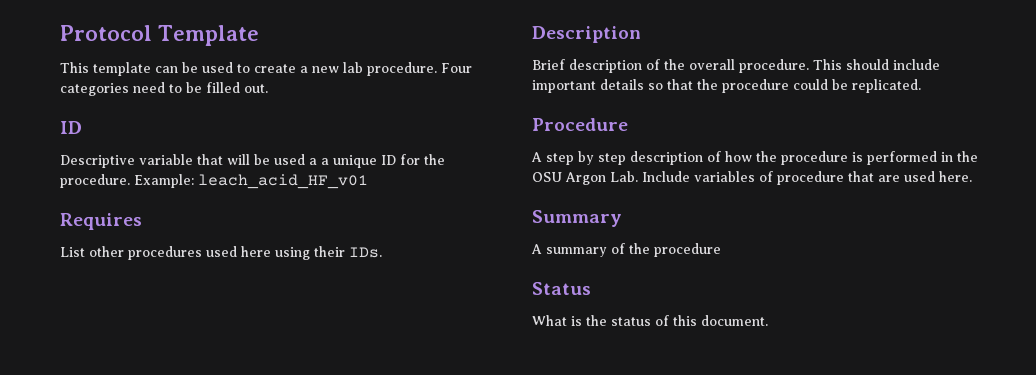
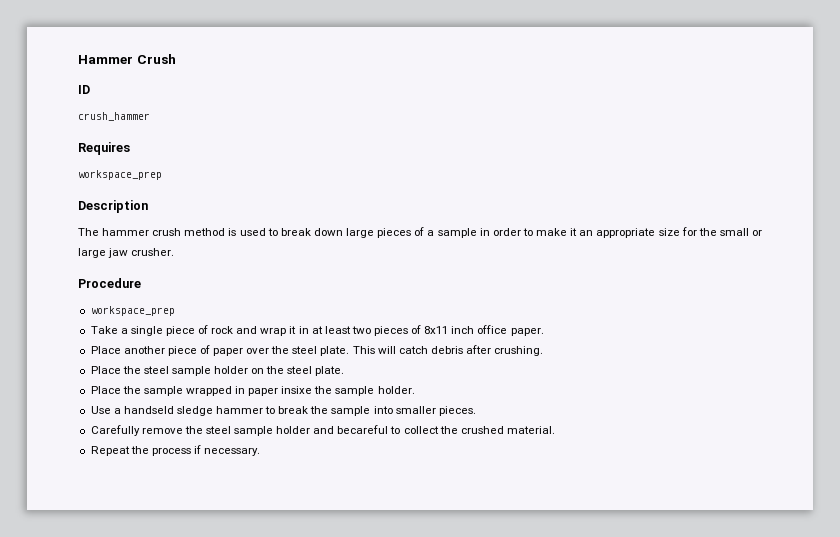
[60,25,259,46] [60,62,472,76] [60,82,268,96] [60,121,82,134] [60,154,445,168] [60,174,368,189] [60,213,142,230] [60,246,382,260] [532,26,641,43] [532,59,940,73] [532,79,921,93] [532,118,628,131] [531,151,978,165] [532,171,972,185] [532,210,622,227] [531,243,721,257] [532,282,591,295] [532,315,768,326] Protocol Template // This template can be used to create a new lab procedure. Four categories need to be filled out. // ID // Descriptive variable that will be used a a unique ID for the procedure. Example: leach_acid_HF_v01 // Requires // List other procedures used here using their IDs. // Description // Brief description of the overall procedure. This should include important details so that the procedure could be replicated. // Procedure // A step by step description of how the procedure is performed in the OSU Argon Lab. Include variables of procedure that are used here. // Summary // A summary of the procedure // Status // What is the status of this document. -> [78,54,176,64] [78,85,90,94] [78,112,150,121] [78,142,130,155] [78,170,162,180] [78,200,148,213] [78,227,763,238] [78,248,175,258] [78,278,141,288] [90,306,175,316] [90,325,544,336] [90,345,544,356] [90,366,345,376] [90,386,415,396] [90,406,476,416] [90,425,555,436] [90,445,261,456] Hammer Crush // ID // crush_hammer // Requires // workspace_prep // Description // The hammer crush method is used to break down large pieces of a sample in order to make it an appropriate size for the small or large jaw crusher. // Procedure // workspace_prep // Take a single piece of rock and wrap it in at least two pieces of 8x11 inch office paper. // Place another piece of paper over the steel plate. This will catch debris after crushing. // Place the steel sample holder on the steel plate. // Place the sample wrapped in paper insixe the sample holder. // Use a handseld sledge hammer to break the sample into smaller pieces. // Carefully remove the steel sample holder and becareful to collect the crushed material. // Repeat the process if necessary.

